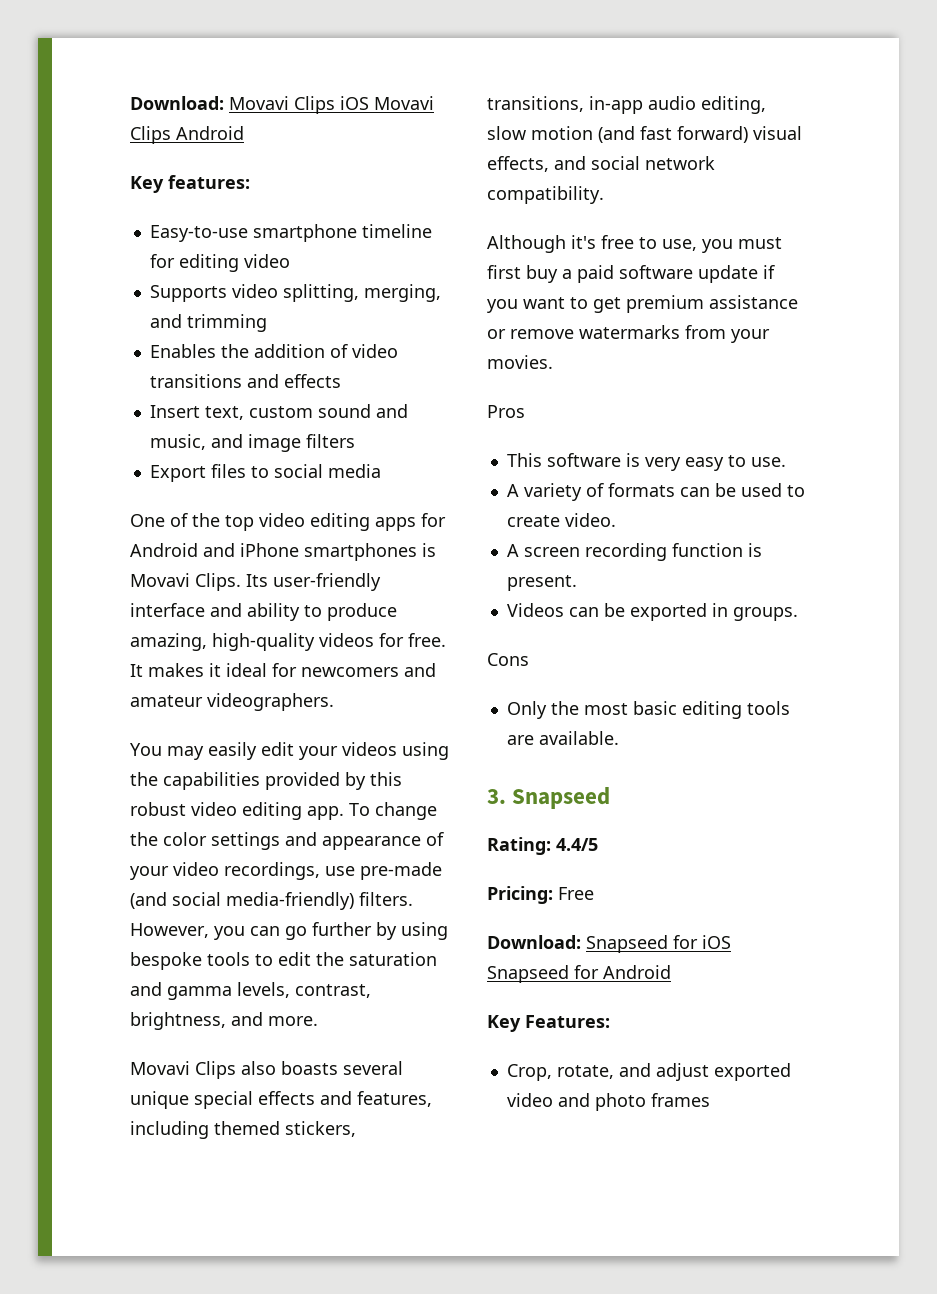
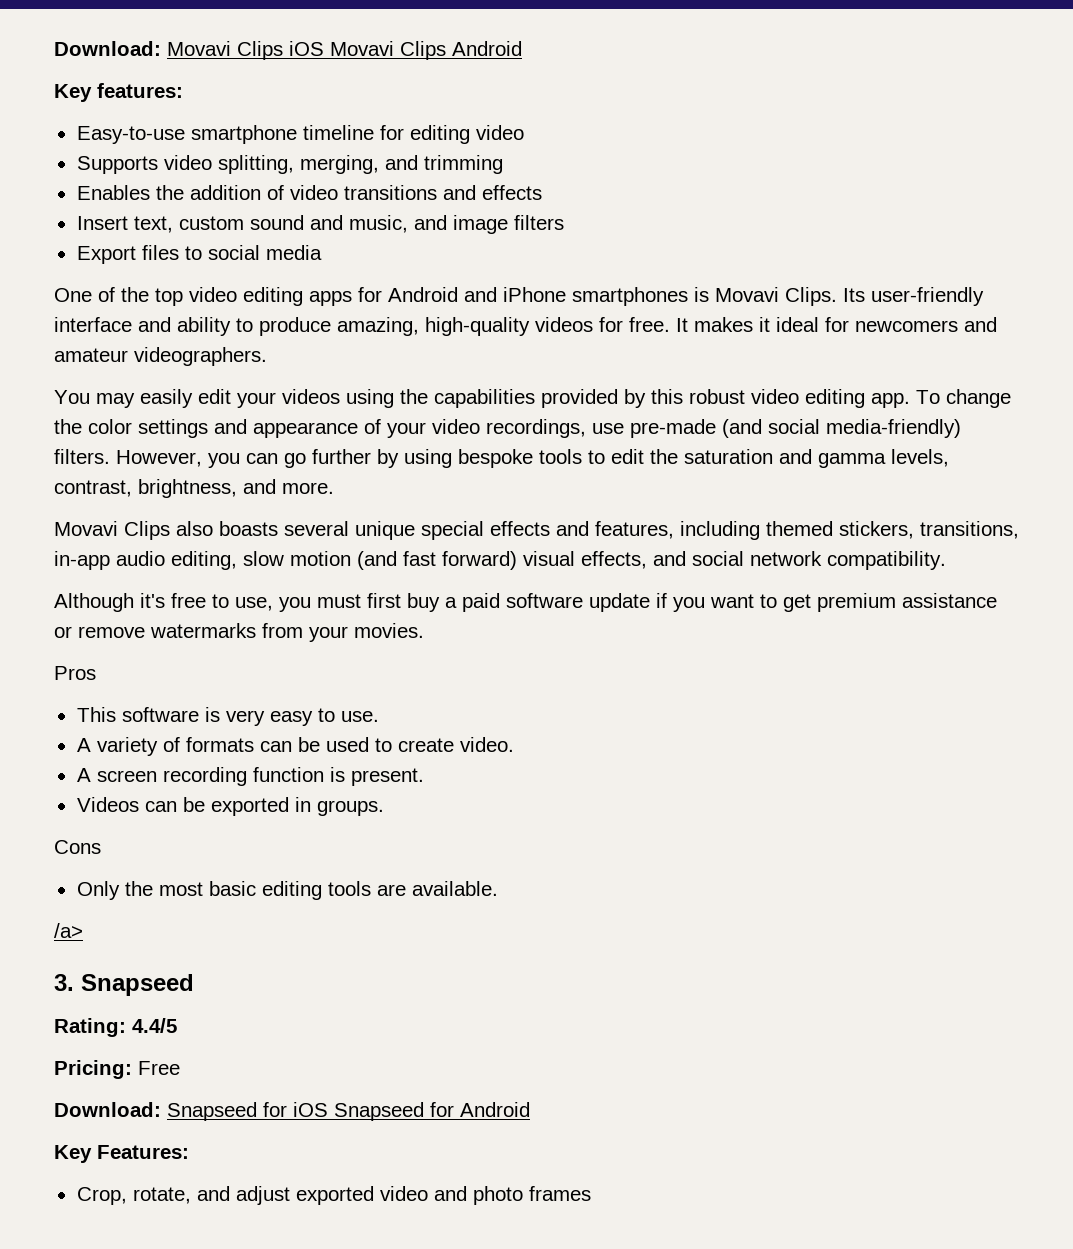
(619, 738) none -> [54,923,83,938] // /a>

